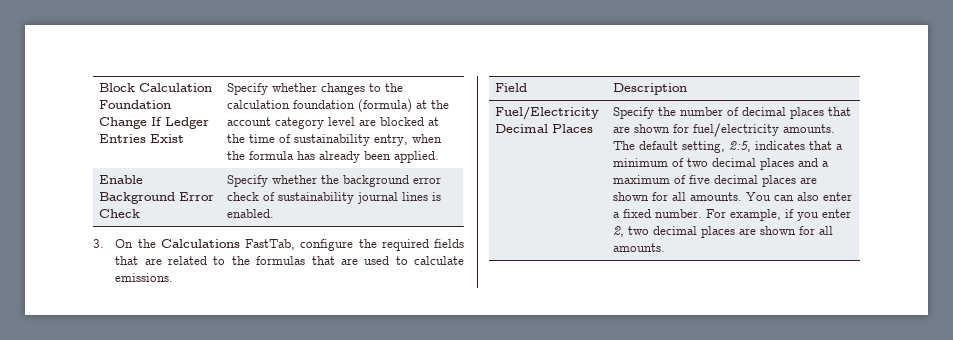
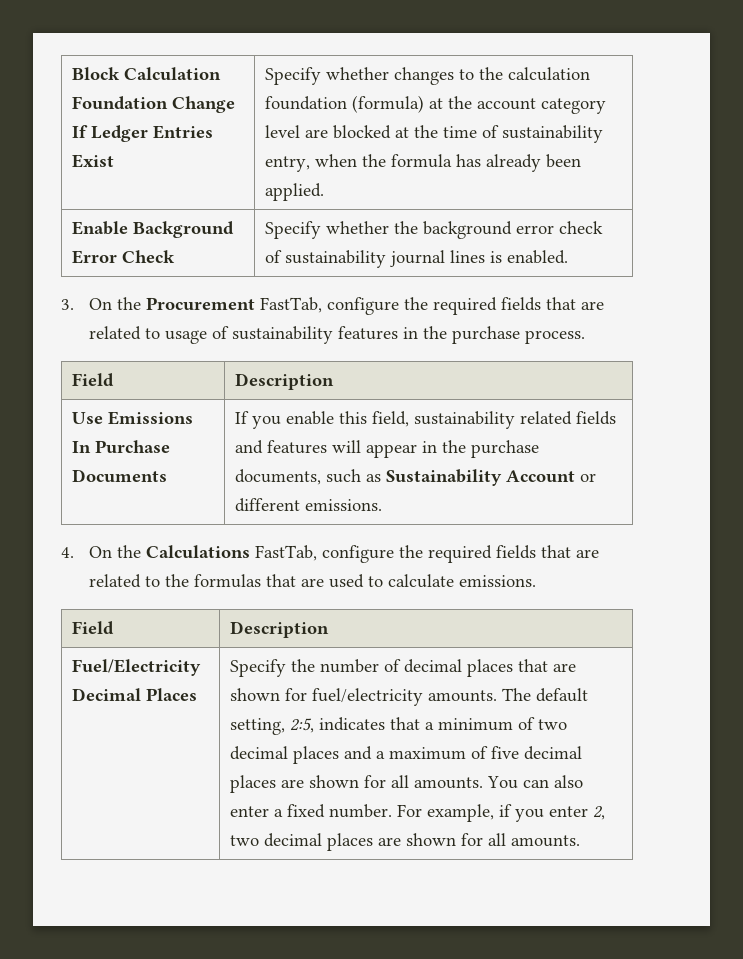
(156, 243) none -> [146,297,605,315] [89,326,586,344] [72,373,115,387] [235,373,335,390] [72,411,194,425] [72,440,171,454] [72,469,168,483] [235,411,617,429] [235,440,540,458] [235,469,597,486] [235,498,383,512] [61,545,142,558] Procurement FastTab, configure the required fields that are related to usage of sustainability features in the purchase process. // Field | Description // Use Emissions In Purchase Documents | If you enable this field, sustainability related fields and features will appear in the purchase documents, such as Sustainability Account or different emissions. // 4. On the

